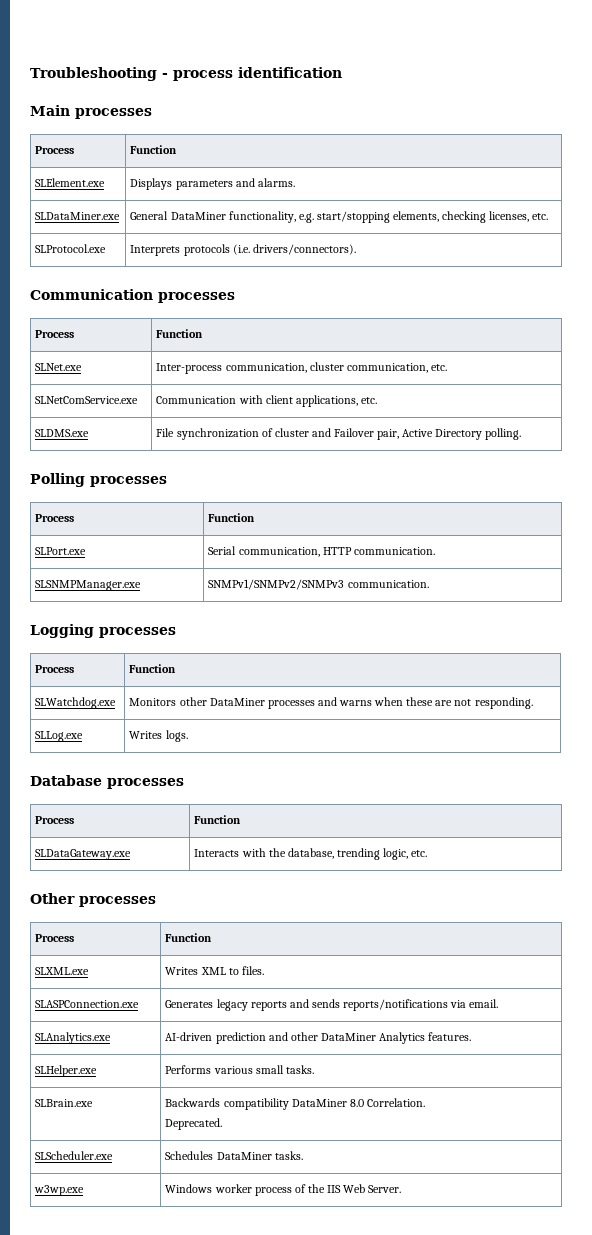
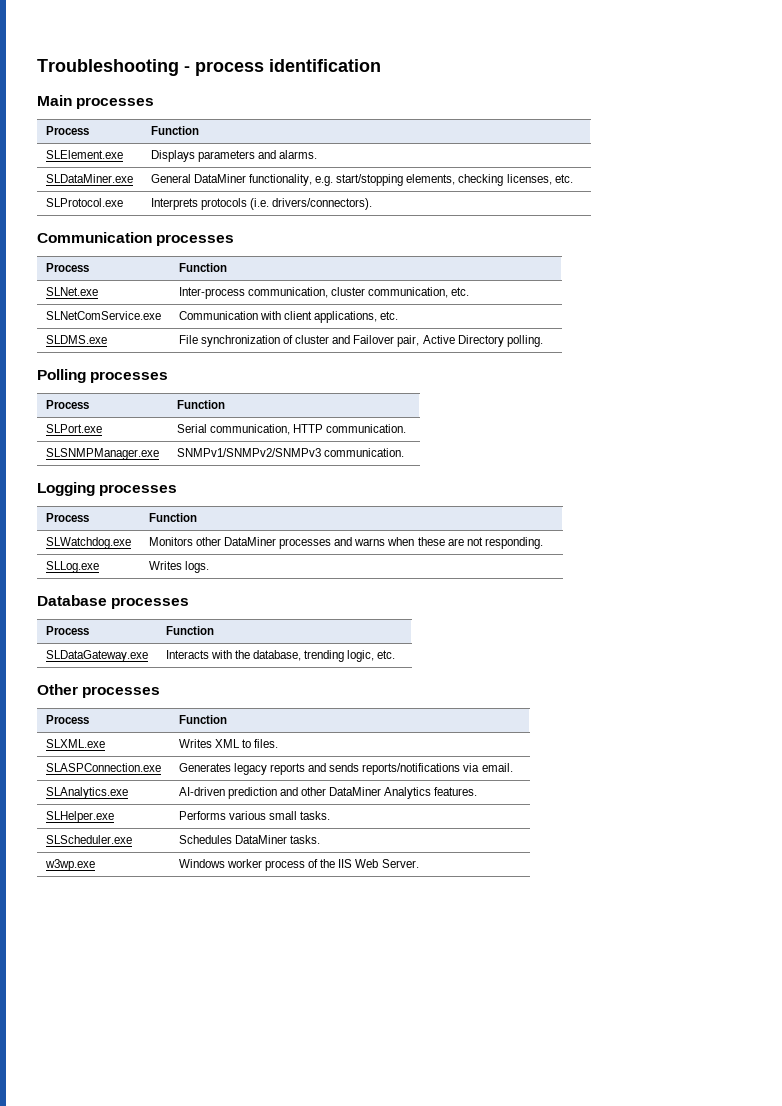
[35,1099,94,1107] [165,1098,425,1110] [165,1118,223,1130] // SLBrain.exe | Backwards compatibility DataMiner 8.0 Correlation. // Deprecated. -> (331, 815) none

